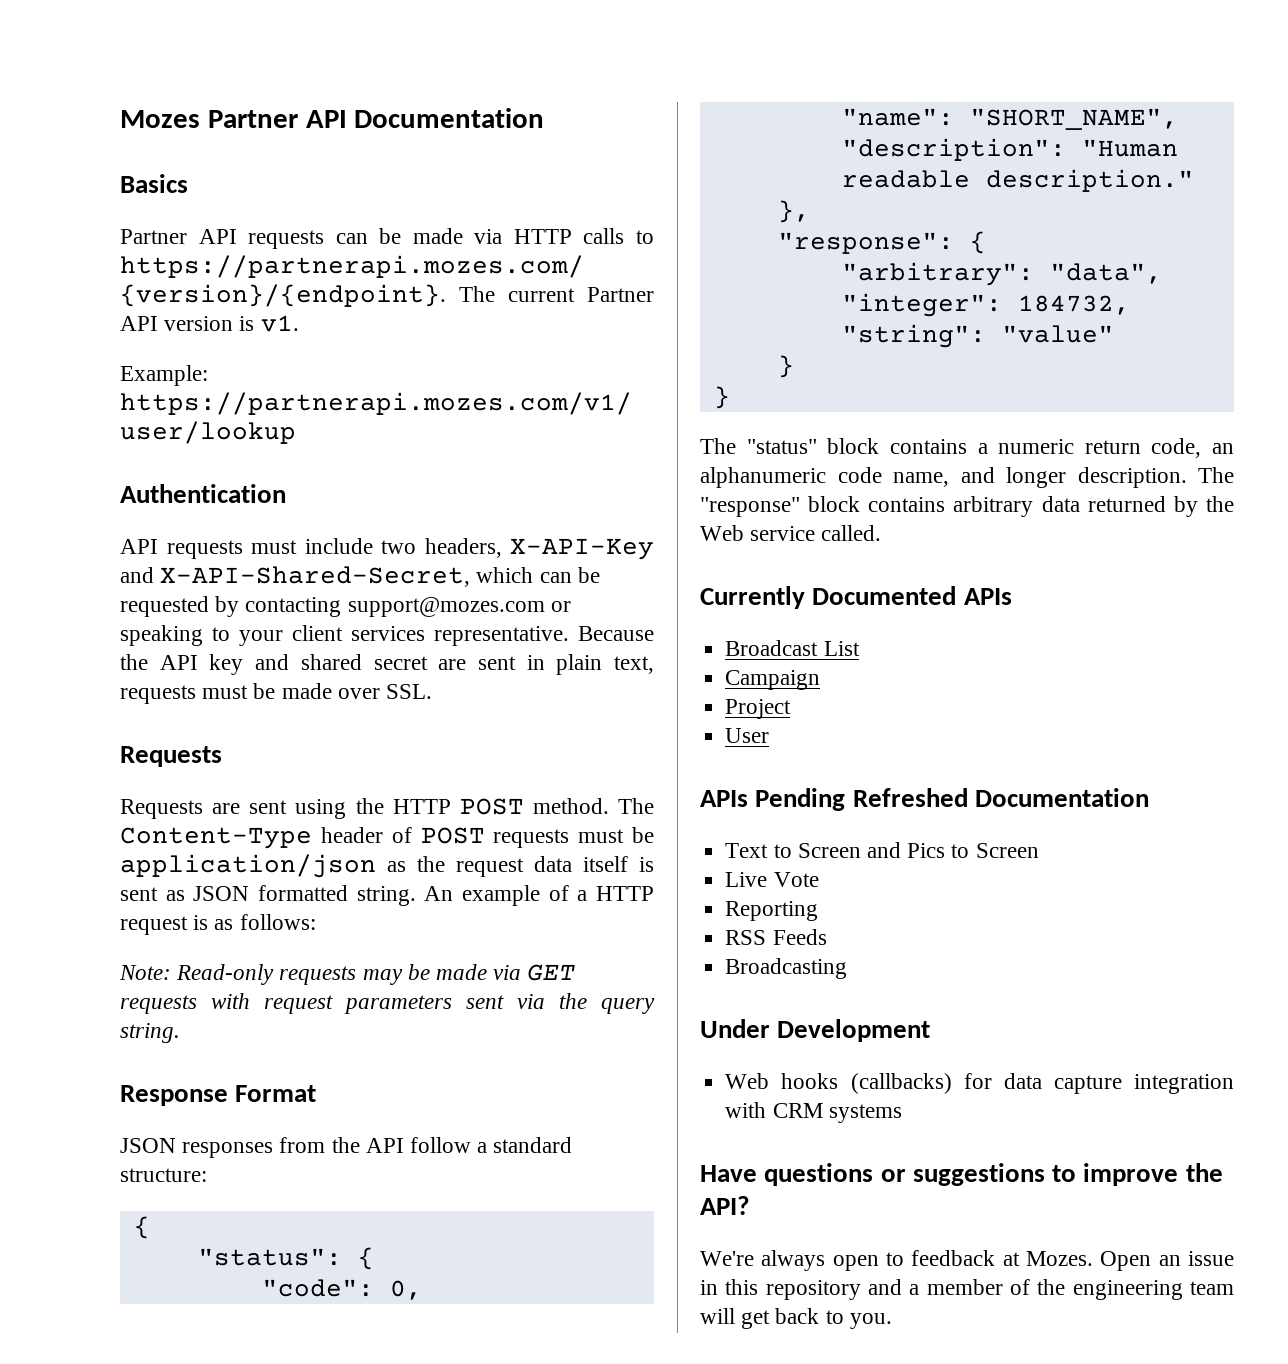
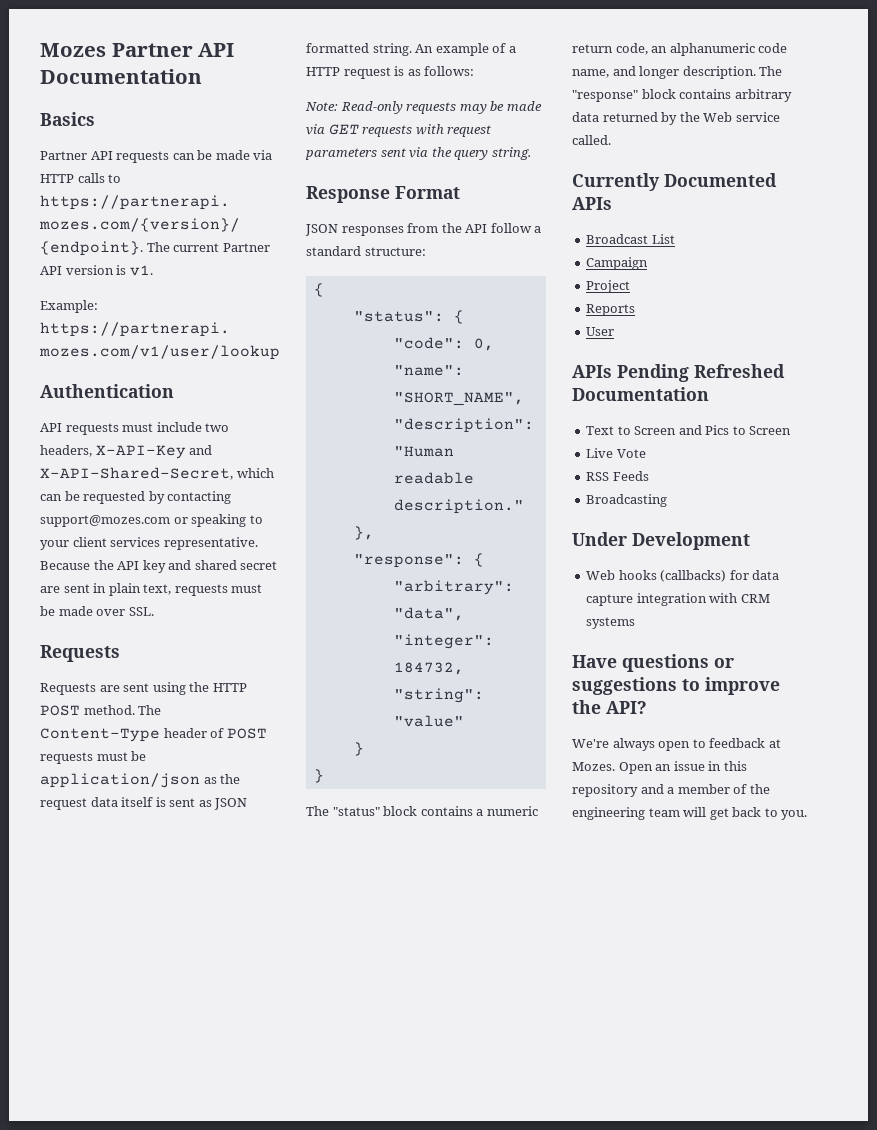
(792, 709) none -> [586,304,636,316] // Reports
[725,901,819,921] // Reporting -> (646, 453) none

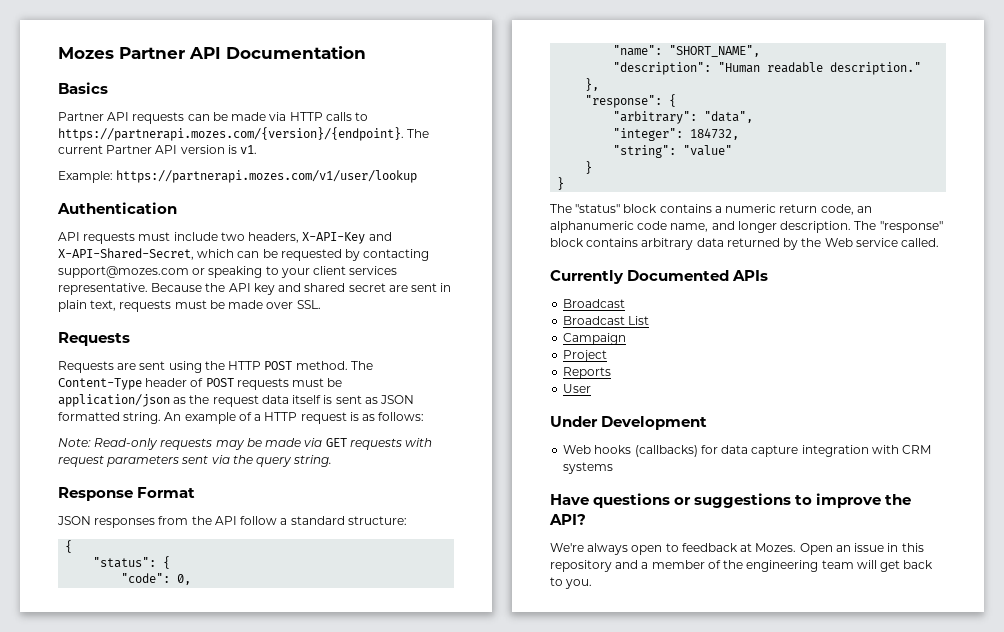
(649, 239) none -> [563,316,626,325] // Broadcast
[572,364,785,382] [572,387,709,401] [586,425,792,435] [586,448,646,458] [586,471,649,481] [586,494,668,507] // APIs Pending Refreshed Documentation // Text to Screen and Pics to Screen // Live Vote // RSS Feeds // Broadcasting -> (592, 388) none

